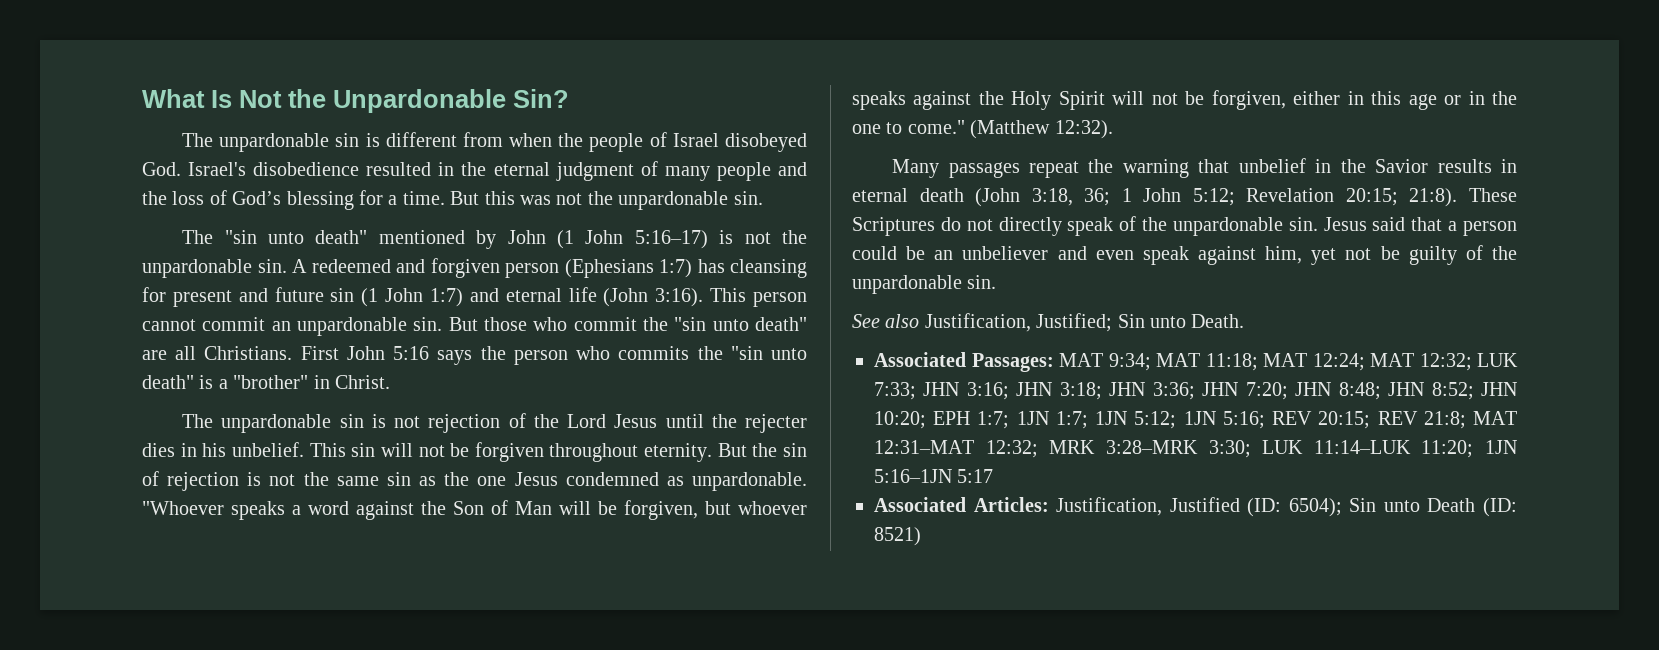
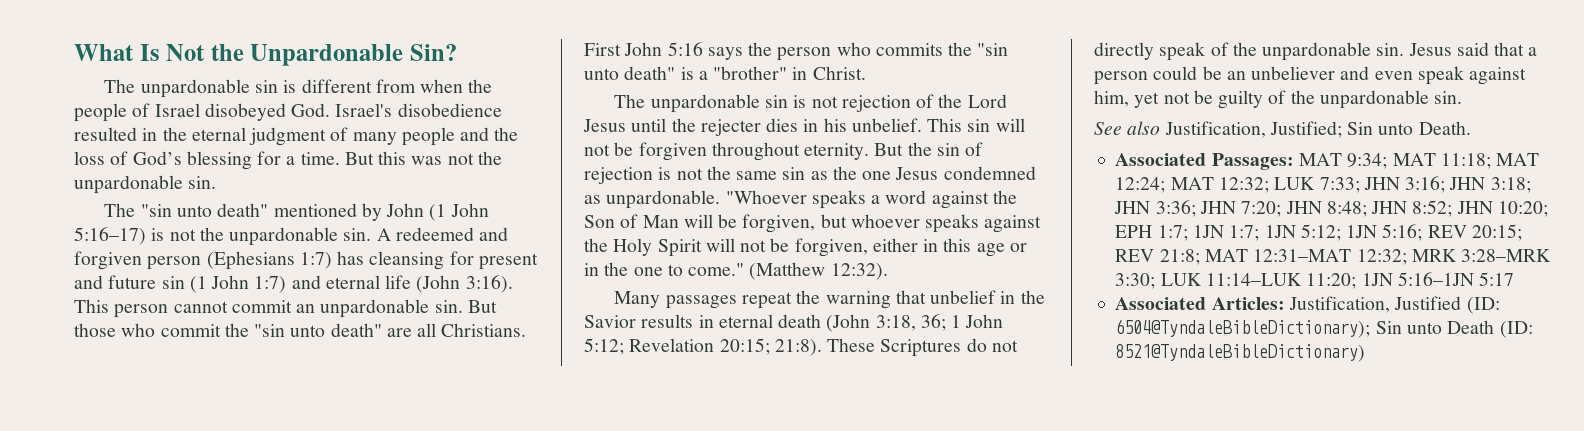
[1288,498,1342,517] 6504); -> [1115,319,1371,338] 6504@TyndaleBibleDictionary);
[874,527,921,546] 8521) -> [1115,344,1366,362] 8521@TyndaleBibleDictionary)

